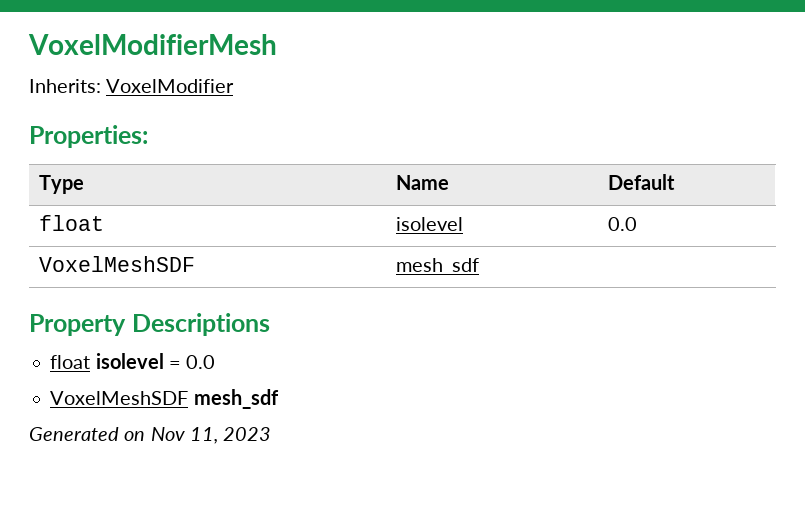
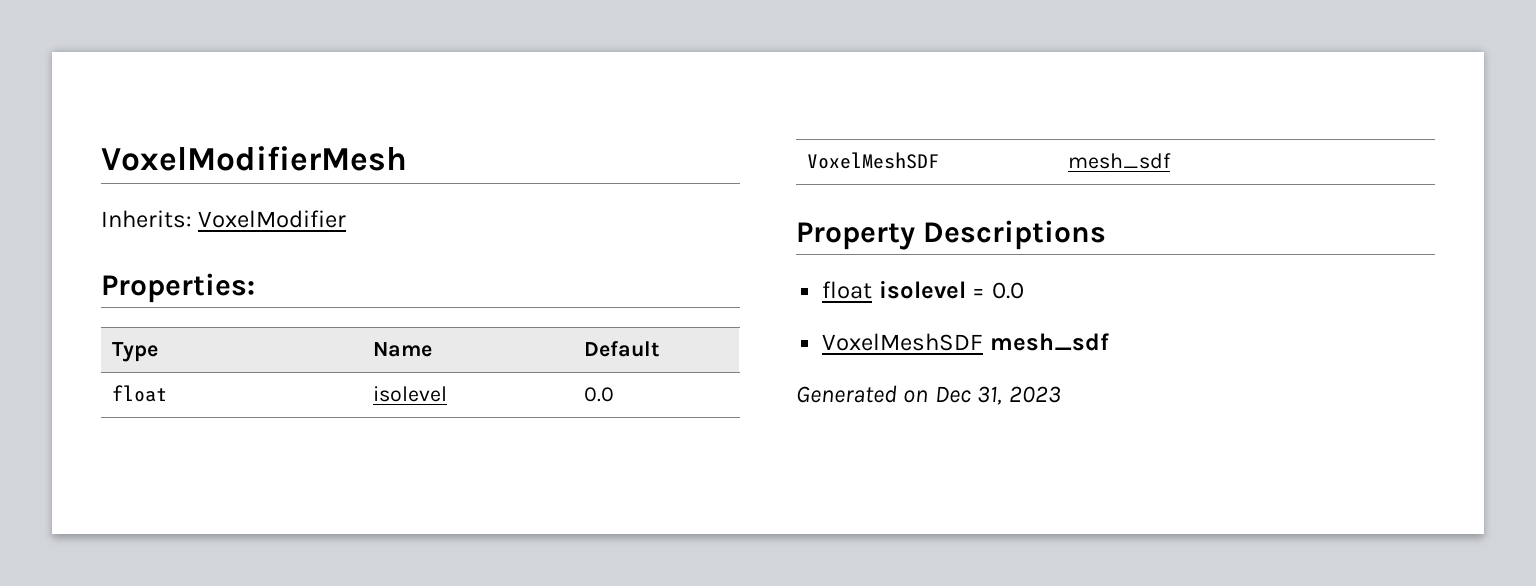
[150,427,218,444] Nov 11, -> [934,386,1003,405] Dec 31,

